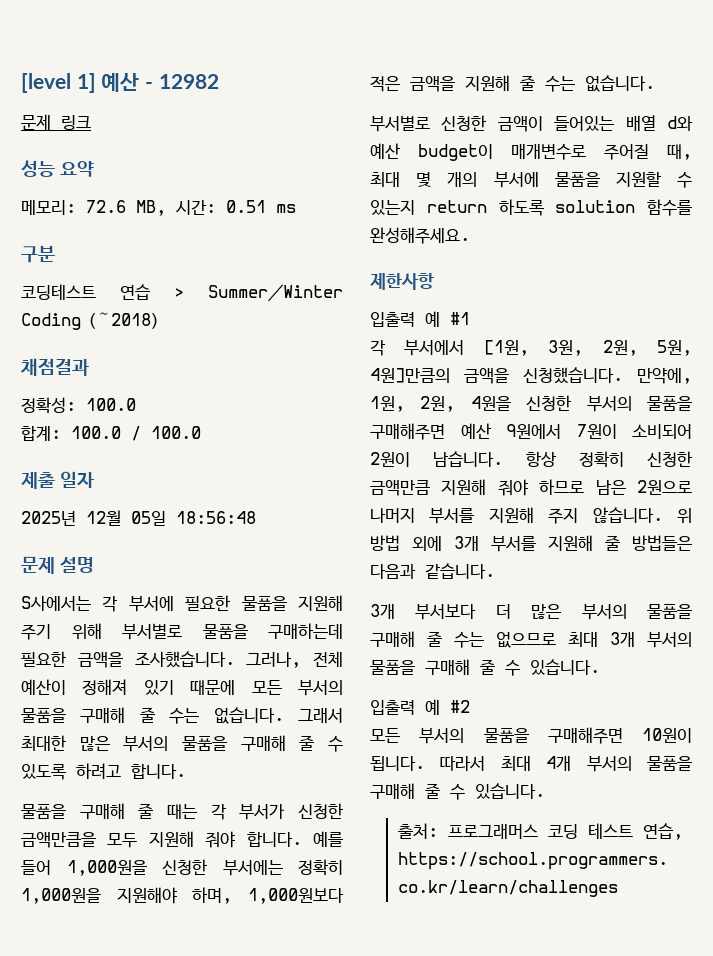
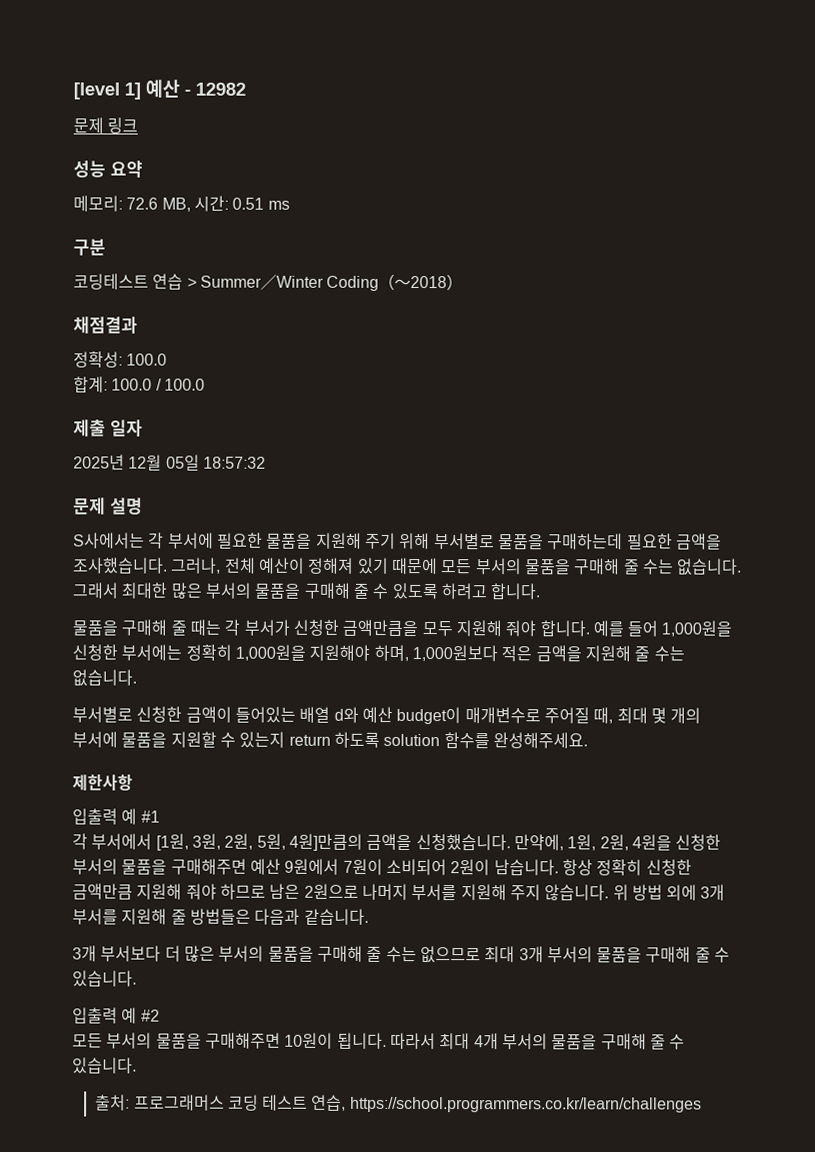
[176,511,256,524] 18:56:48 -> [202,456,266,469] 18:57:32

